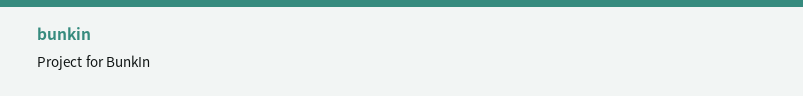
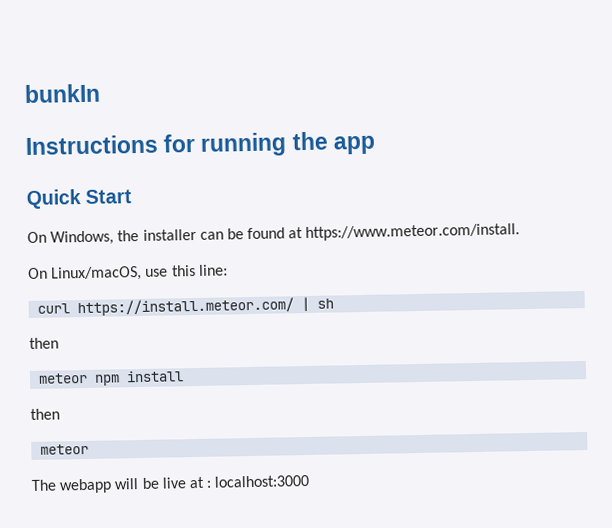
[37,27,91,40] [37,55,151,70] bunkin // Project for BunkIn -> [24,83,101,104] [25,131,376,157] [26,189,133,210] [27,223,521,246] [28,264,228,282] [37,296,335,317] [29,337,59,349] [38,370,185,386] [30,408,60,420] [40,443,90,455] [31,474,310,494] bunkIn // Instructions for running the app // Quick Start // On Windows, the installer can be found at https://www.meteor.com/install. // On Linux/macOS, use this line: // curl https://install.meteor.com/ | sh // then // meteor npm install // then // meteor // The webapp will be live at : localhost:3000

